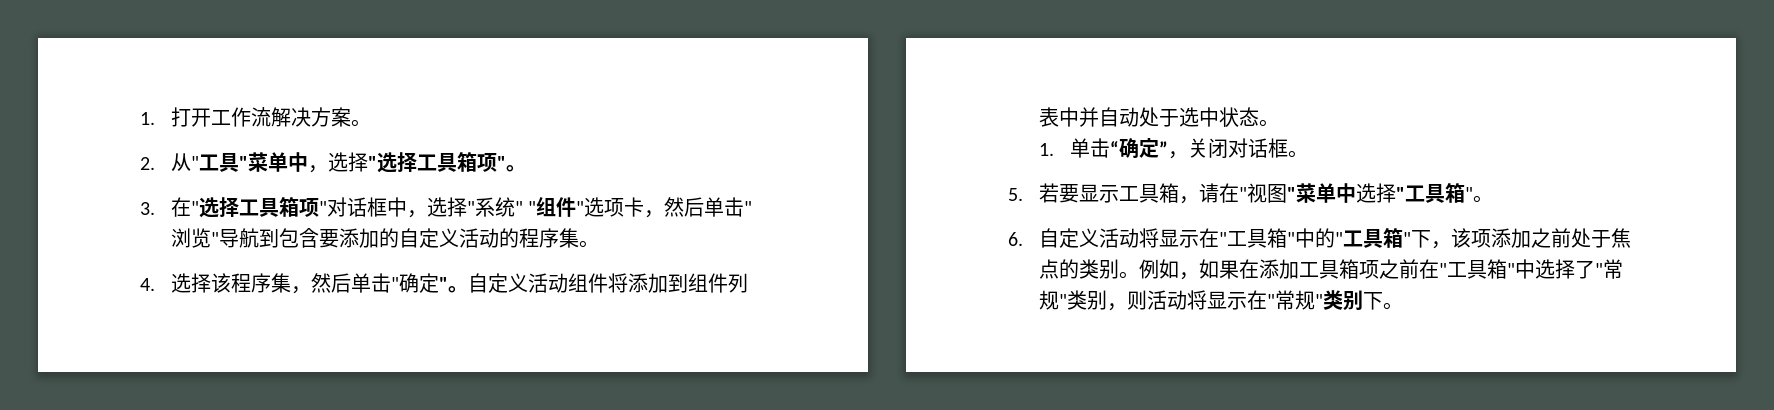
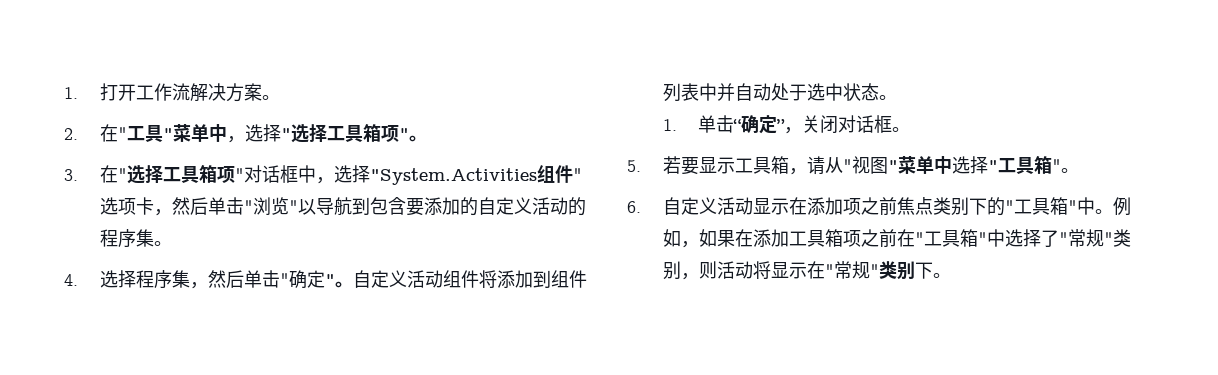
[171,153,192,171] 从 -> [99,124,118,142] 在
[467,197,537,217] "系统" " -> [369,168,537,185] "System.Activities
(220, 239) none -> [297,199,316,215] 以
[211,273,232,293] 该 -> (136, 279) none
[1219,183,1240,203] 在 -> [824,157,843,173] 从
[1139,228,1632,249] [1039,259,1120,279] 将显示在"工具箱"中的"工具箱"下，该项添加之前处于焦点的类别 -> [752,197,1095,216] 显示在添加项之前焦点类别下的"工具箱"中

